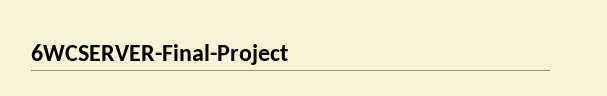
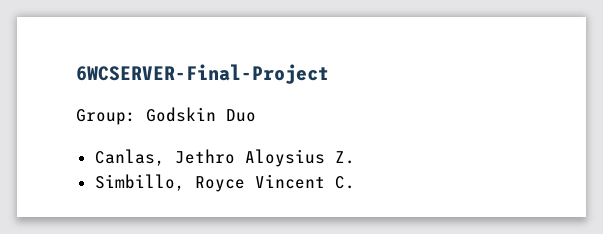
(288, 54) none -> [76,107,256,125] [94,149,355,167] [94,174,355,192] // Group: Godskin Duo // Canlas, Jethro Aloysius Z. // Simbillo, Royce Vincent C.

